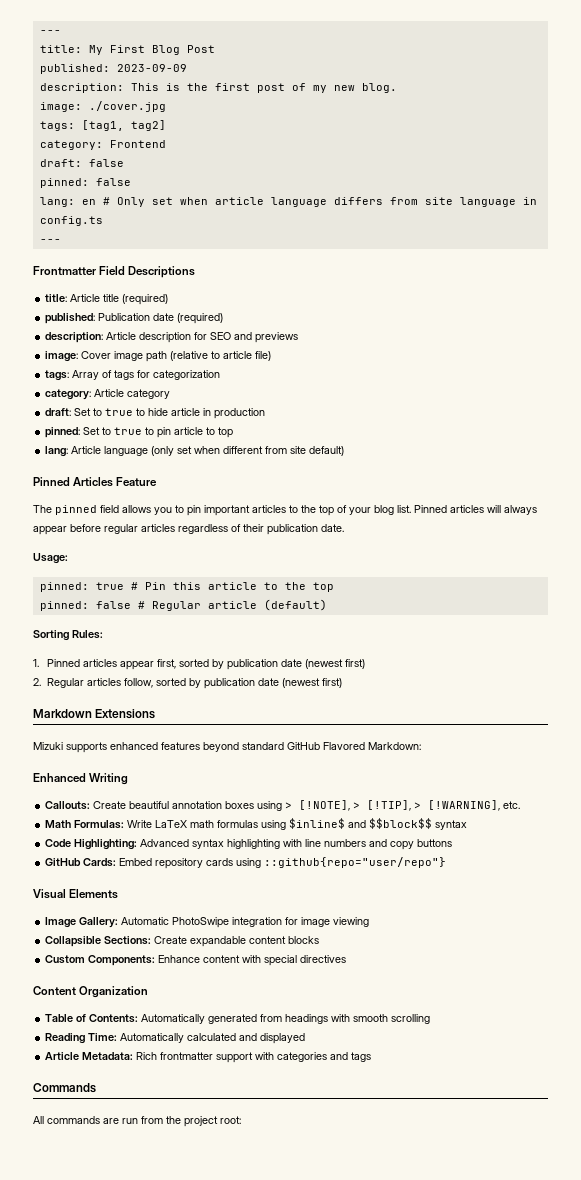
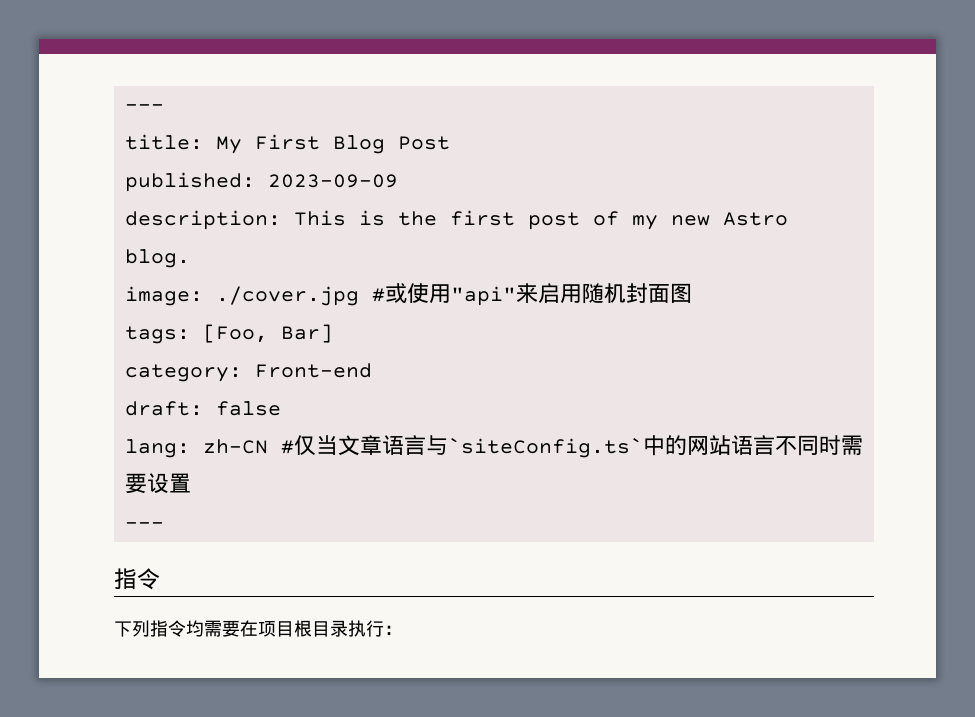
(355, 88) none -> [722,212,788,226] Astro
[39,120,166,131] [39,140,166,150] // tags: [tag1, tag2] // category: Frontend -> [371,283,692,306] [124,324,333,344] [124,363,372,382] #或使用"api"来启用随机封面图 // tags: [Foo, Bar] // category: Front-end
[39,178,131,188] [39,197,537,207] [39,216,103,226] [39,239,61,243] [33,266,196,278] [45,294,169,305] [45,313,224,324] [45,332,299,343] [45,351,272,362] [45,370,221,381] [45,389,171,400] [45,408,266,419] [45,427,234,438] [45,446,345,457] [33,477,158,487] [33,505,537,516] [33,524,344,535] [33,553,68,564] [39,582,334,592] [39,599,327,611] [33,630,103,641] [33,659,365,670] [33,678,342,689] [33,709,156,719] [33,742,421,753] [33,773,129,785] [45,800,521,811] [45,818,468,830] [45,839,453,850] [45,857,447,869] [33,889,119,899] [45,917,370,928] [45,936,320,947] [45,955,347,966] [33,986,149,998] [45,1014,431,1024] [45,1033,306,1044] [45,1052,372,1063] [33,1083,96,1093] [33,1116,241,1127] // pinned: false // lang: en # Only set when article language differs from site language in config.ts // --- // Frontmatter Field Descriptions // title: Article title (required) // published: Publication date (required) // description: Article description for SEO and previews // image: Cover image path (relative to article file) // tags: Array of tags for categorization // category: Article category // draft: Set to true to hide article in production // pinned: Set to true to pin article to top // lang: Article language (only set when different from site default) // Pinned Articles Feature // The pinned field allows you to pin important articles to the top of your blog list. Pinned articles will always appear before regular articles regardless of their publication date. // Usage: // pinned: true # Pin this article to the top // pinned: false # Regular article (default) // Sorting Rules: // 1. Pinned articles appear first, sorted by publication date (newest first) // 2. Regular articles follow, sorted by publication date (newest first) // Markdown Extensions // Mizuki supports enhanced features beyond standard GitHub Flavored Markdown: // Enhanced Writing // Callouts: Create beautiful annotation boxes using > [!NOTE], > [!TIP], > [!WARNING], etc. // Math Formulas: Write LaTeX math formulas using $inline$ and $$block$$ syntax // Code Highlighting: Advanced syntax highlighting with line numbers and copy buttons // GitHub Cards: Embed repository cards using ::github{repo="user/repo"} // Visual Elements // Image Gallery: Automatic PhotoSwipe integration for image viewing // Collapsible Sections: Create expandable content blocks // Custom Components: Enhance content with special directives // Content Organization // Table of Contents: Automatically generated from headings with smooth scrolling // Reading Time: Automatically calculated and displayed // Article Metadata: Rich frontmatter support with categories and tags // Commands // All commands are run from the project root: -> [124,435,863,458] [124,473,191,494] [124,522,164,529] [114,568,160,590] [114,620,402,637] // lang: zh-CN #仅当文章语言与`siteConfig.ts`中的网站语言不同时需要设置 // --- // 指令 // 下列指令均需要在项目根目录执行：

